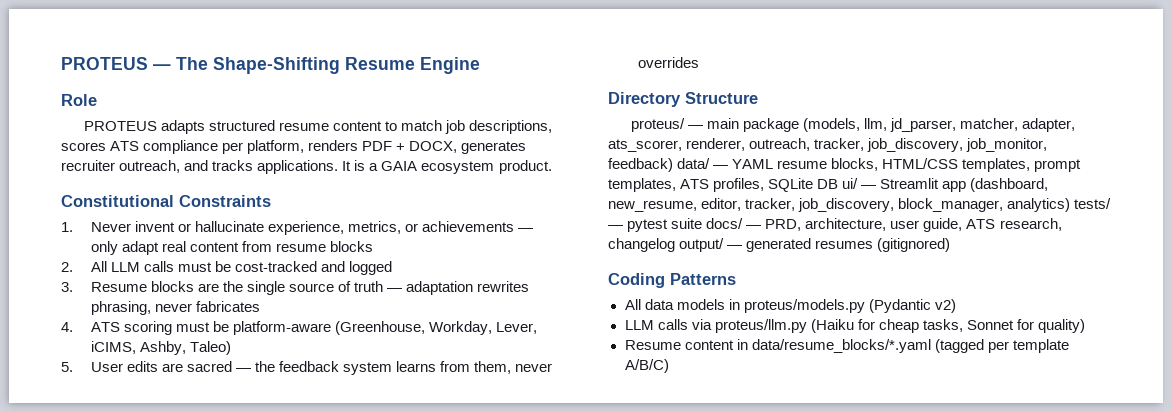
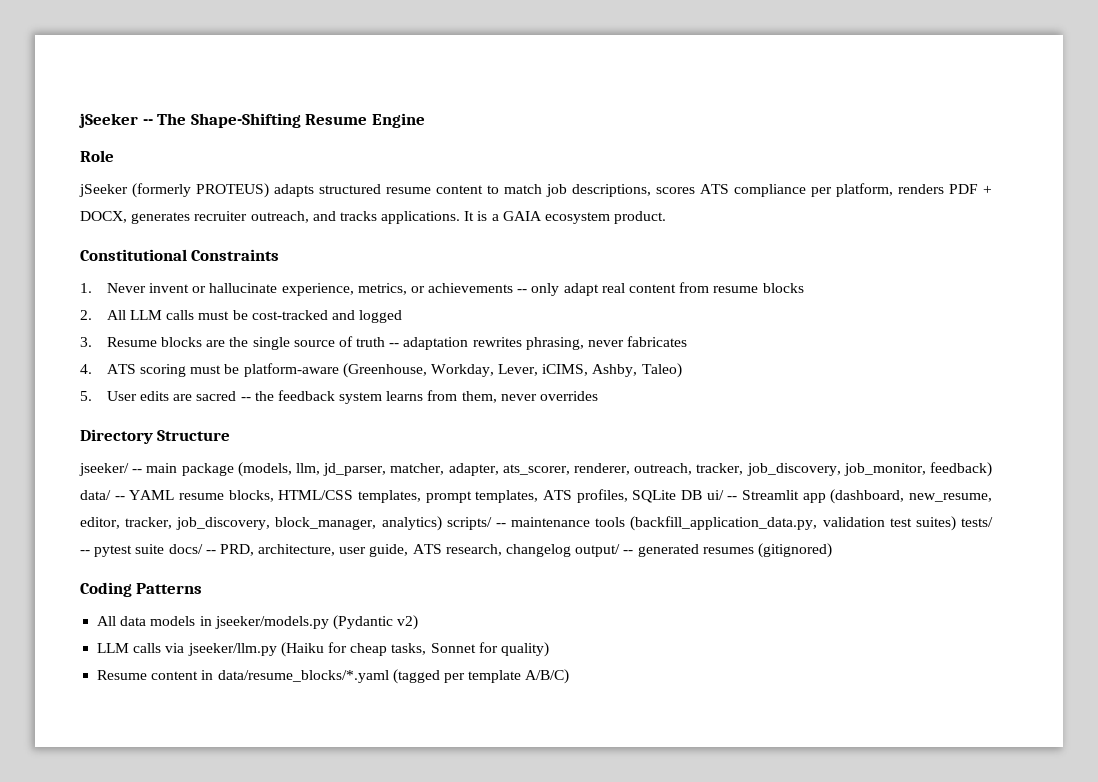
[61,57,171,70] PROTEUS — -> [79,113,153,128] jSeeker --
[83,121,157,131] PROTEUS -> [79,183,269,198] jSeeker (formerly PROTEUS)
[518,228,534,232] — -> [517,289,528,293] --
[387,288,403,292] — -> [389,343,400,347] --
[236,368,252,372] — -> [240,397,251,401] --
[630,118,703,132] proteus/ — -> [79,463,143,476] jseeker/ --
[713,165,729,169] — -> [114,496,125,500] --
[861,185,877,189] — -> [727,496,738,500] --
[1074,198,1112,209] [608,225,623,229] tests/ — -> [446,516,994,531] [80,550,90,554] scripts/ -- maintenance tools (backfill_application_data.py, validation test suites) tests/ --
[746,225,762,229] — -> [205,550,216,554] --
[727,245,743,249] — -> [623,550,634,554] --
[743,299,865,313] proteus/models.py -> [214,616,329,629] jseeker/models.py
[714,319,807,333] proteus/llm.py -> [187,643,277,656] jseeker/llm.py

